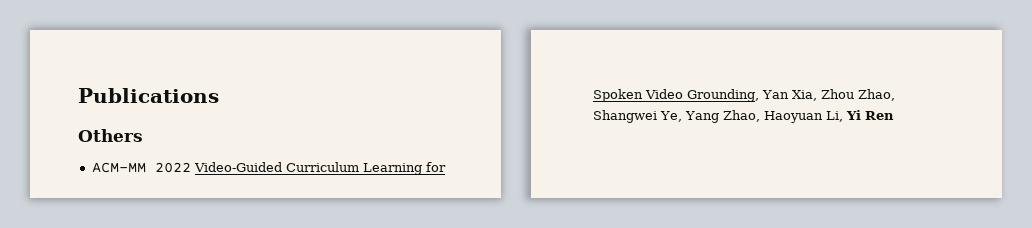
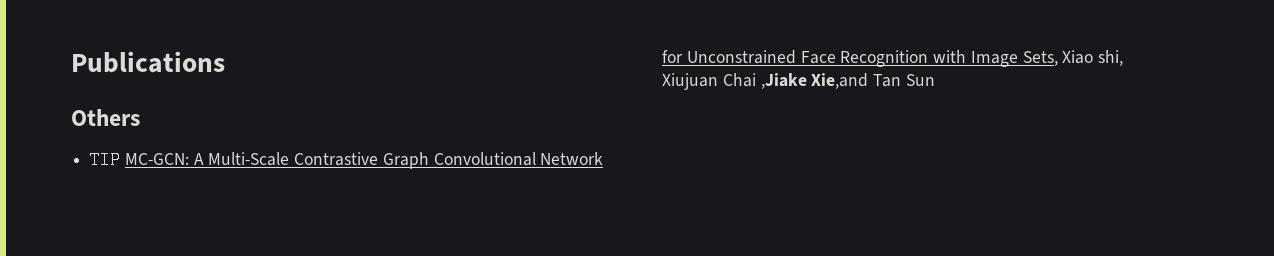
[91,162,446,175] [592,89,895,102] [592,110,894,123] ACM-MM 2022 Video-Guided Curriculum Learning for Spoken Video Grounding, Yan Xia, Zhou Zhao, Shangwei Ye, Yang Zhao, Haoyuan Li, Yi Ren -> [90,151,604,169] [662,50,1124,67] [662,73,935,90] TIP MC-GCN: A Multi-Scale Contrastive Graph Convolutional Network for Unconstrained Face Recognition with Image Sets, Xiao shi, Xiujuan Chai ,Jiake Xie,and Tan Sun

